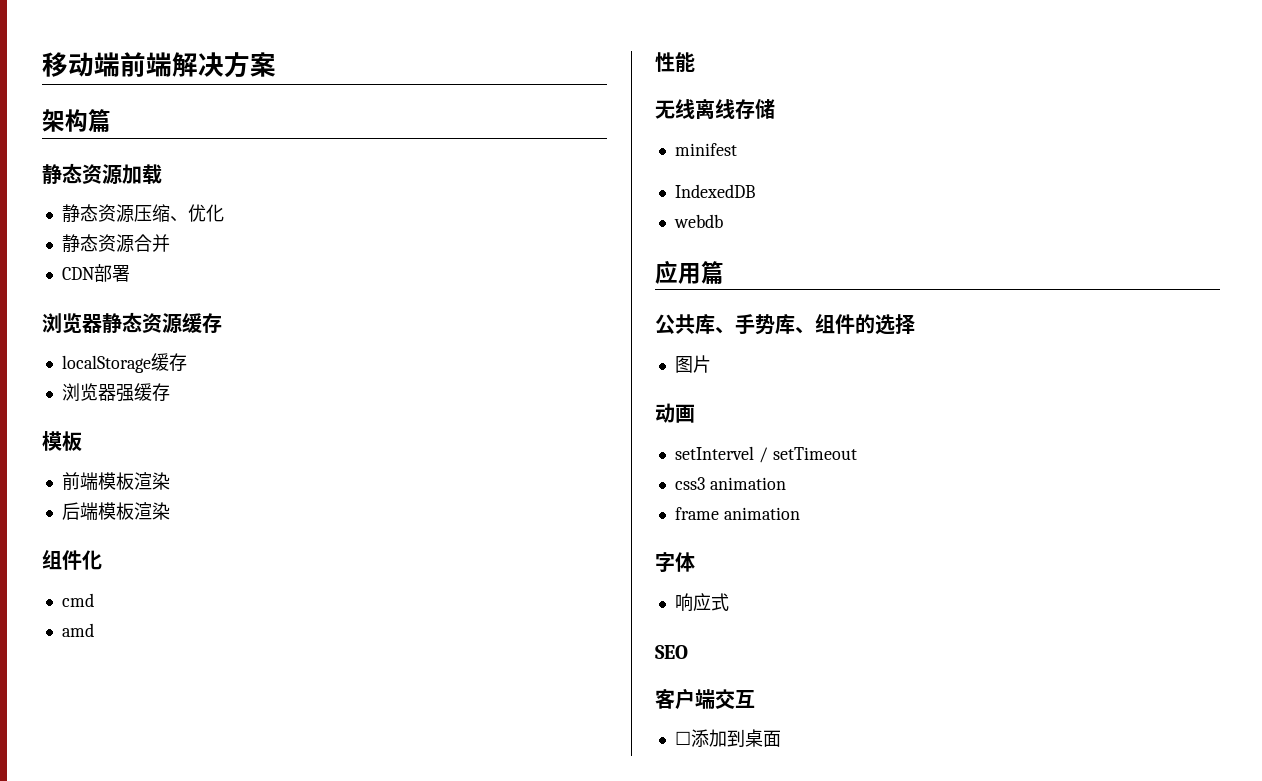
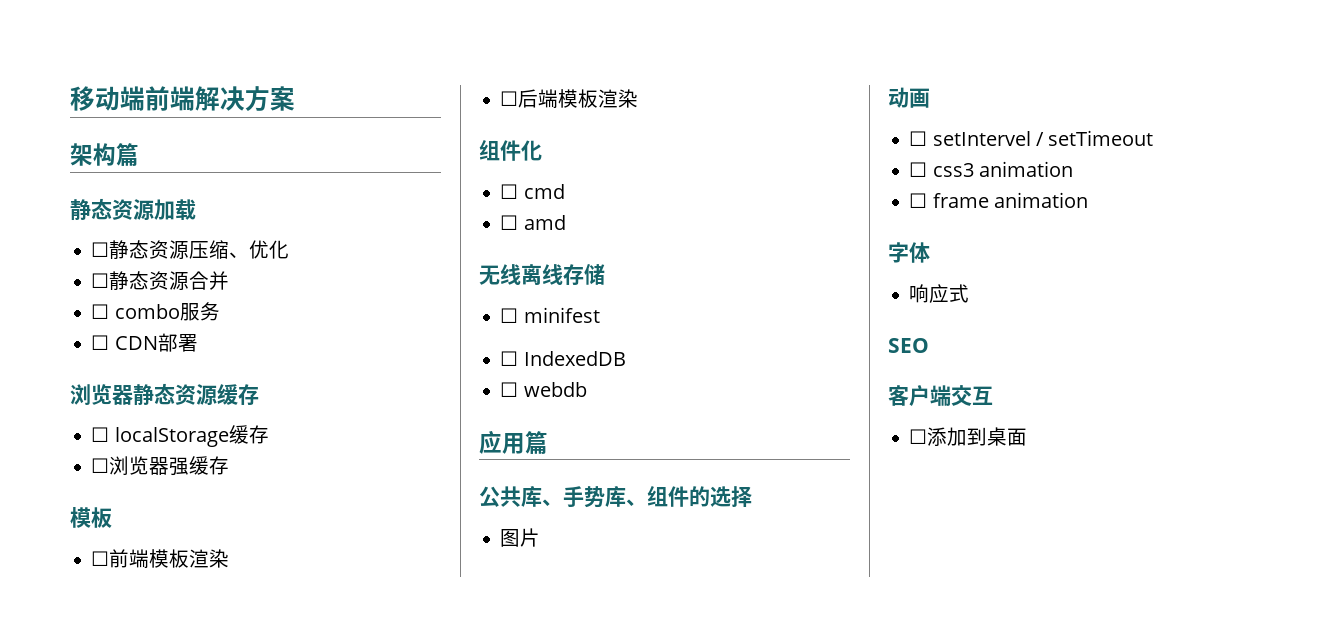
(162, 174) none -> [91,242,110,257] ☐
(224, 213) none -> [91,273,110,288] ☐
(170, 243) none -> [91,302,220,321] [91,335,110,350] ☐ combo服务 // ☐
(222, 323) none -> [91,427,110,442] ☐
(187, 362) none -> [91,458,110,473] ☐
(82, 441) none -> [91,551,110,566] ☐
(170, 481) none -> [500,91,519,106] ☐
(102, 560) none -> [500,184,519,199] ☐
(94, 600) none -> [500,215,519,230] ☐
[655,52,695,72] // 性能 -> (566, 222) none
(775, 109) none -> [500,308,519,323] ☐
(737, 149) none -> [500,351,519,366] ☐
(755, 191) none -> [500,382,519,397] ☐
(695, 413) none -> [909,131,928,146] ☐
(857, 453) none -> [909,162,928,177] ☐
(786, 483) none -> [909,193,928,208] ☐

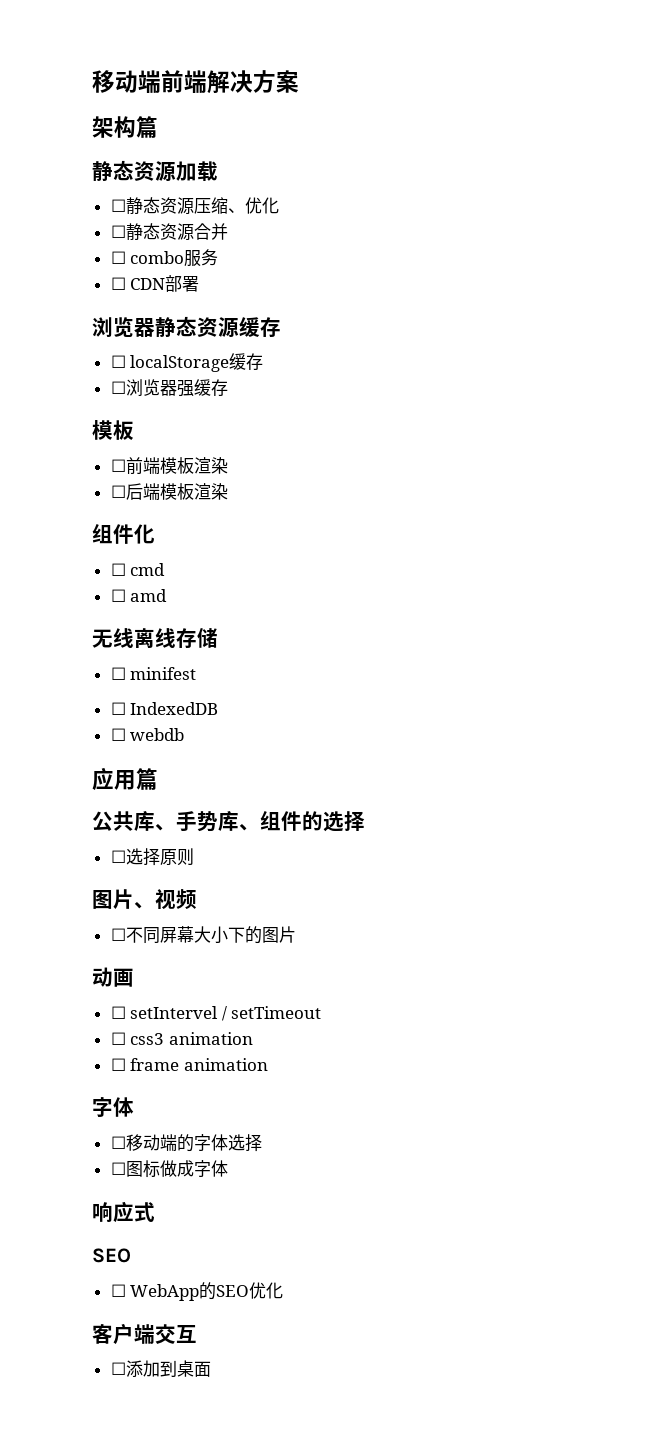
(752, 496) none -> [110,848,194,866] [92,889,197,910] [110,926,262,944] ☐选择原则 // 图片、视频 // ☐不同屏幕大小下的
[909,284,970,303] [888,338,929,353] 响应式 // SEO -> [110,1134,262,1152] [110,1160,228,1178] [92,1201,155,1223] [92,1248,131,1263] [110,1282,284,1301] ☐移动端的字体选择 // ☐图标做成字体 // 响应式 // SEO // ☐ WebApp的SEO优化

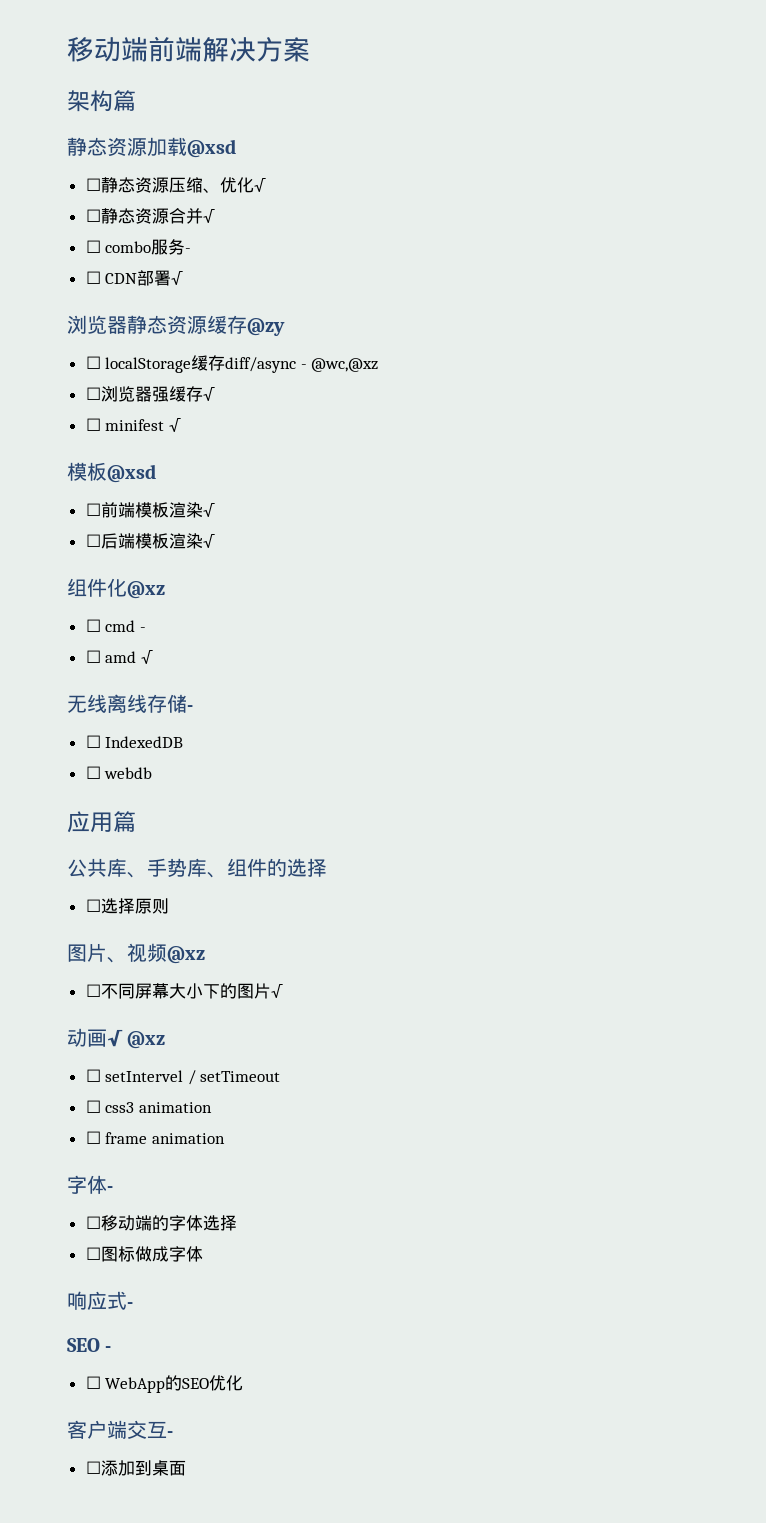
(218, 171) none -> [187,139,236,158] @xsd
(279, 205) none -> [253,178,266,192] √
(228, 231) none -> [202,209,215,223] √
(219, 257) none -> [185,248,192,253] -
(200, 284) none -> [171,271,184,285] √
(281, 327) none -> [247,318,285,336] @zy
(264, 361) none -> [225,357,379,373] diff/async - @wc,@xz
[92,420,134,440] // 模板 -> [202,387,215,401] [85,418,181,432] [67,462,156,483] √ // ☐ minifest √ // 模板@xsd
(228, 465) none -> [202,503,215,517] √
(228, 491) none -> [202,534,215,548] √
(155, 534) none -> [127,581,165,599] @xz
(166, 569) none -> [139,627,146,632] -
(168, 595) none -> [140,650,153,664] √
[110,667,197,680] // ☐ minifest -> [187,705,193,711] -
(197, 899) none -> [167,946,205,964] @xz
(296, 934) none -> [270,984,283,998] √
(134, 977) none -> [107,1029,166,1049] √ @xz
(134, 1107) none -> [107,1186,113,1192] -
[92,1248,131,1263] // SEO -> [127,1302,133,1308] [67,1338,112,1352] - // SEO -
(197, 1334) none -> [167,1431,173,1437] -

